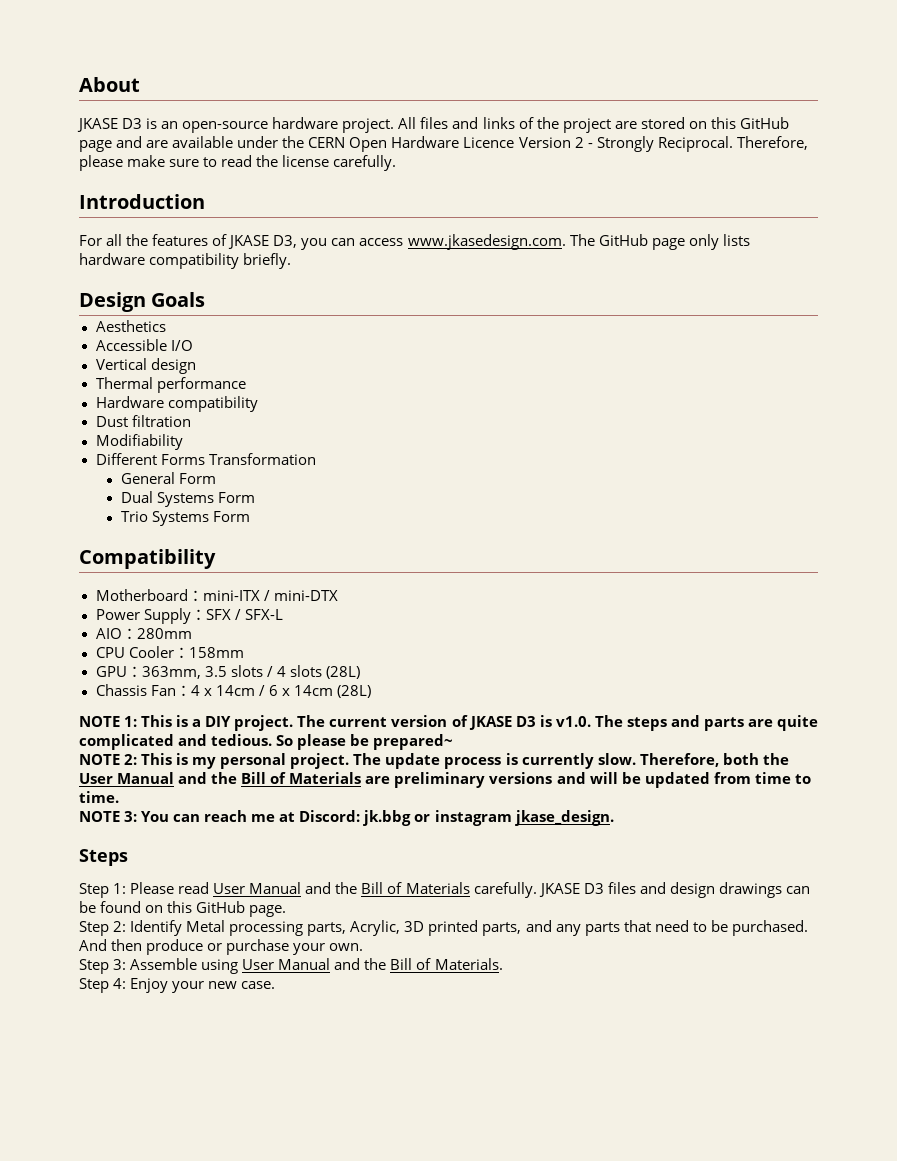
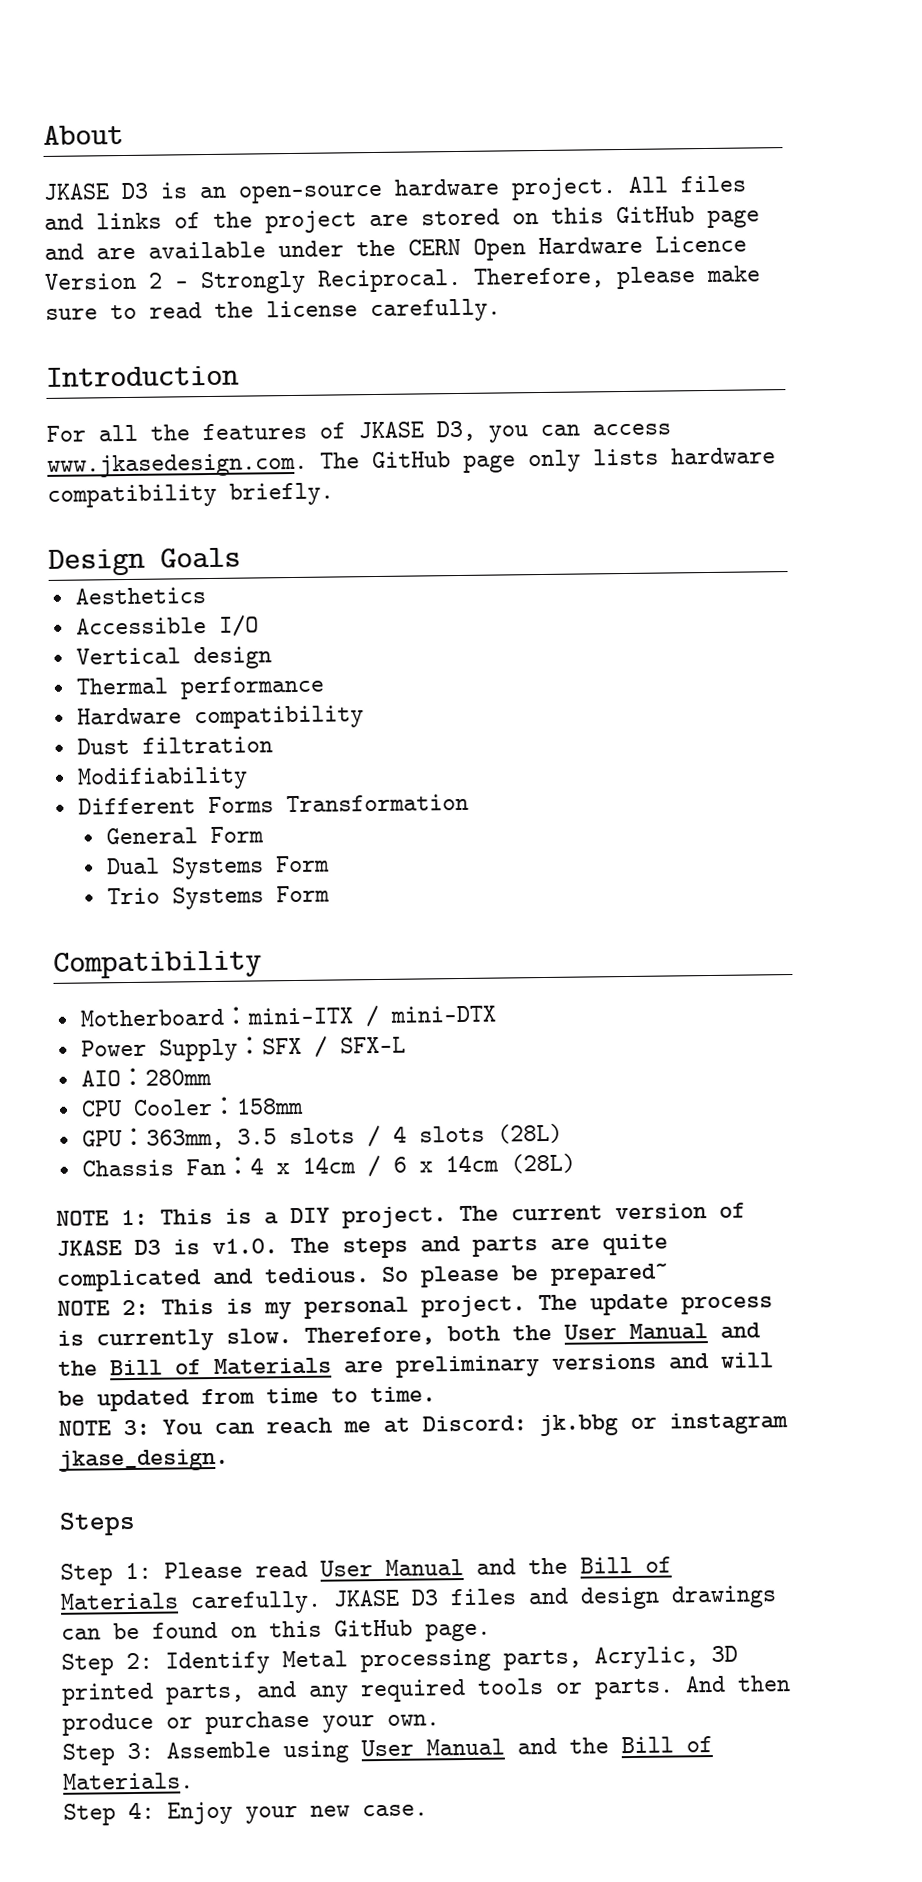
[584,920,808,936] parts that need to be purchased. -> [360,1678,674,1703] required tools or parts.

